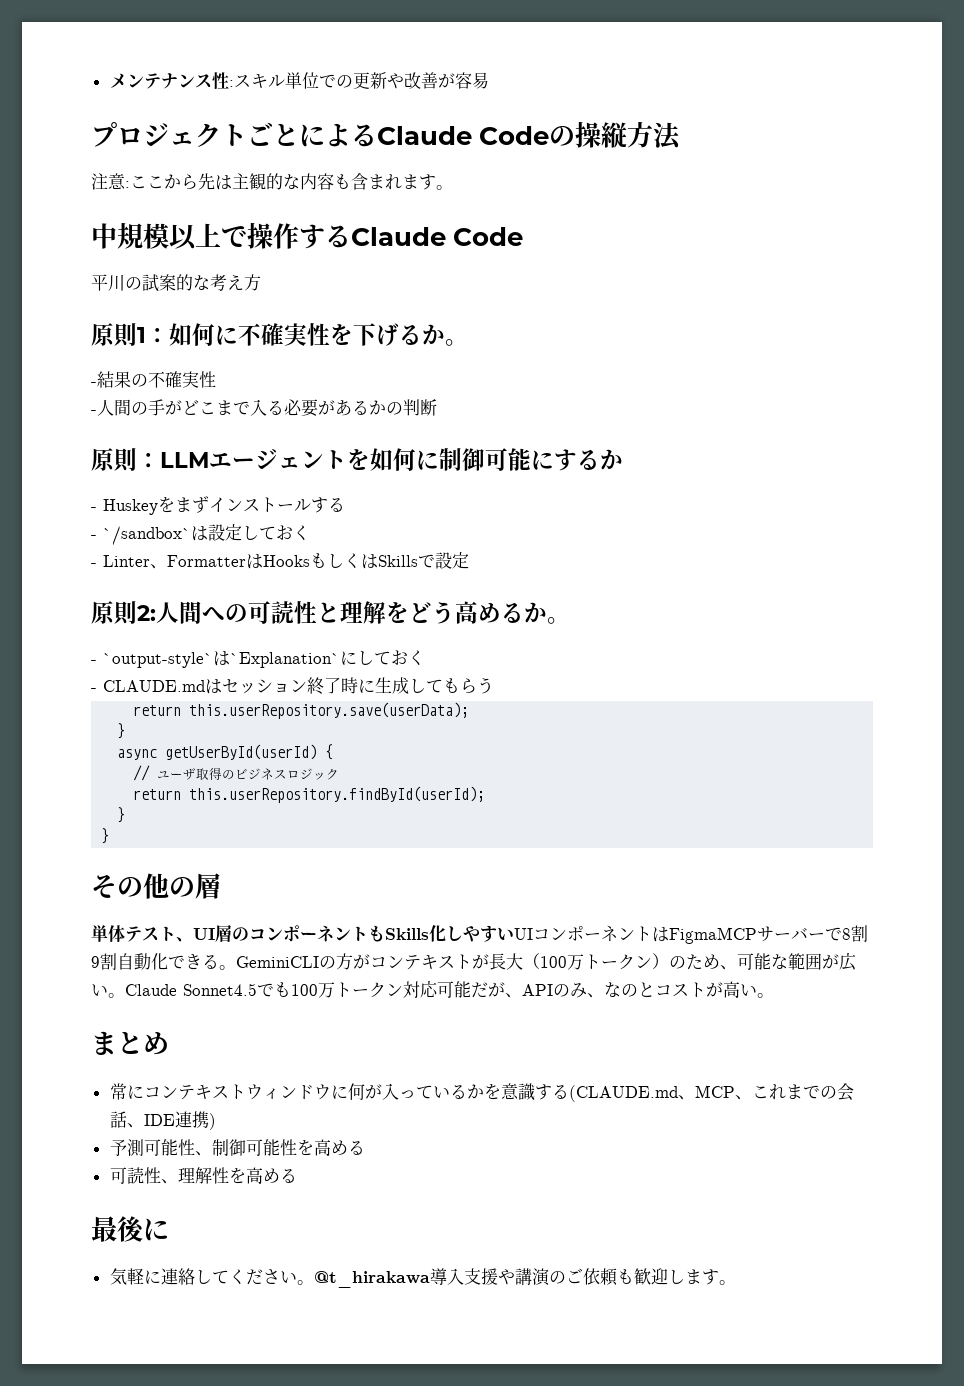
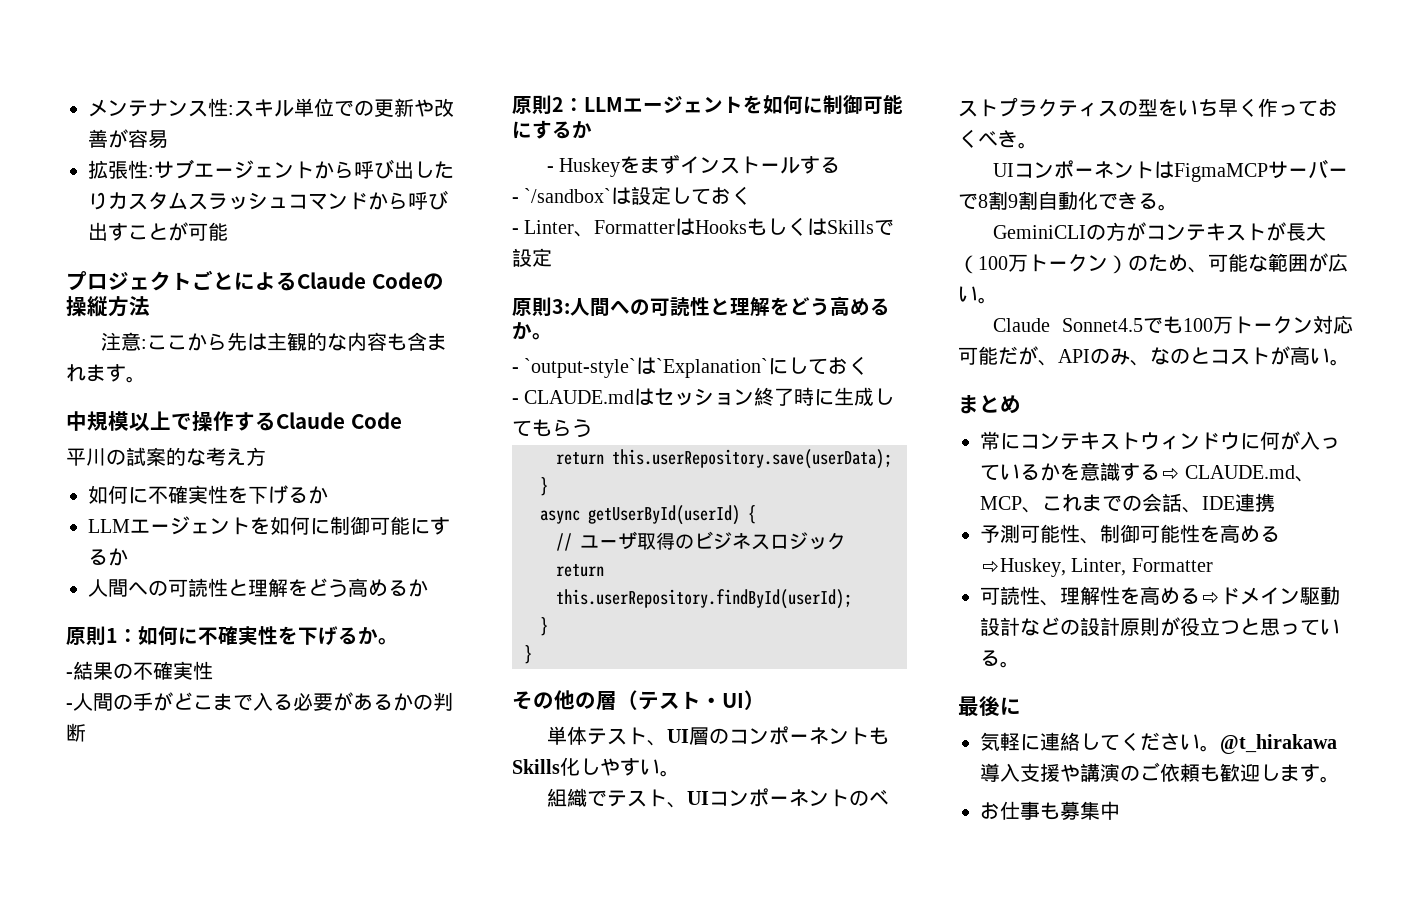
(489, 80) none -> [88,159,454,179] [88,190,448,210] [88,222,228,241] // 拡張性:サブエージェントから呼び出したりカスタムスラッシュコマンドから呼び出すことが可能
(261, 282) none -> [88,485,328,504] [88,516,450,535] [88,548,128,566] [88,578,428,598] // 如何に不確実性を下げるか // LLMエージェントを如何に制御可能にするか // 人間への可読性と理解をどう高めるか
(137, 460) none -> [552,97,564,112] 2
[137,605,156,621] 2: -> [552,299,570,314] 3:
(221, 886) none -> [617,690,765,710] （テスト・UI）
(514, 934) none -> [660,770,680,777] [546,788,889,808] [958,97,1338,117] [958,129,1038,149] 。 // 組織でテスト、UIコンポーネントのベストプラクティスの型をいち早く作っておくべき。 //
(236, 967) none -> (1178, 207) //
(125, 995) none -> (998, 300) //
[568,1085,678,1102] (CLAUDE.md -> [1160,465,1296,479] ⇨ CLAUDE.md
[208,1113,216,1130] ) -> (1275, 502) none
(365, 1147) none -> [980,558,1213,577] ⇨Huskey, Linter, Formatter
(297, 1175) none -> [1200,586,1340,605] [980,617,1340,636] [980,650,1020,668] ⇨ドメイン駆動設計などの設計原則が役立つと思っている。
(736, 1282) none -> [980,801,1120,820] // お仕事も募集中

